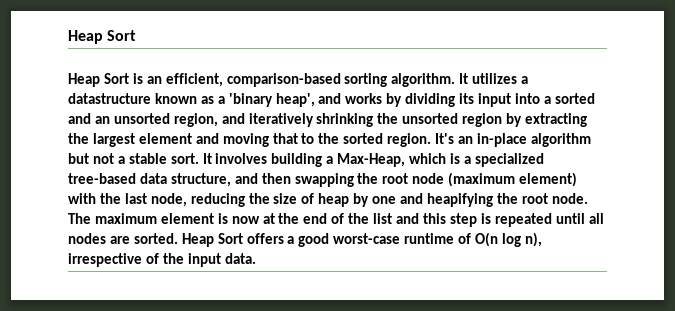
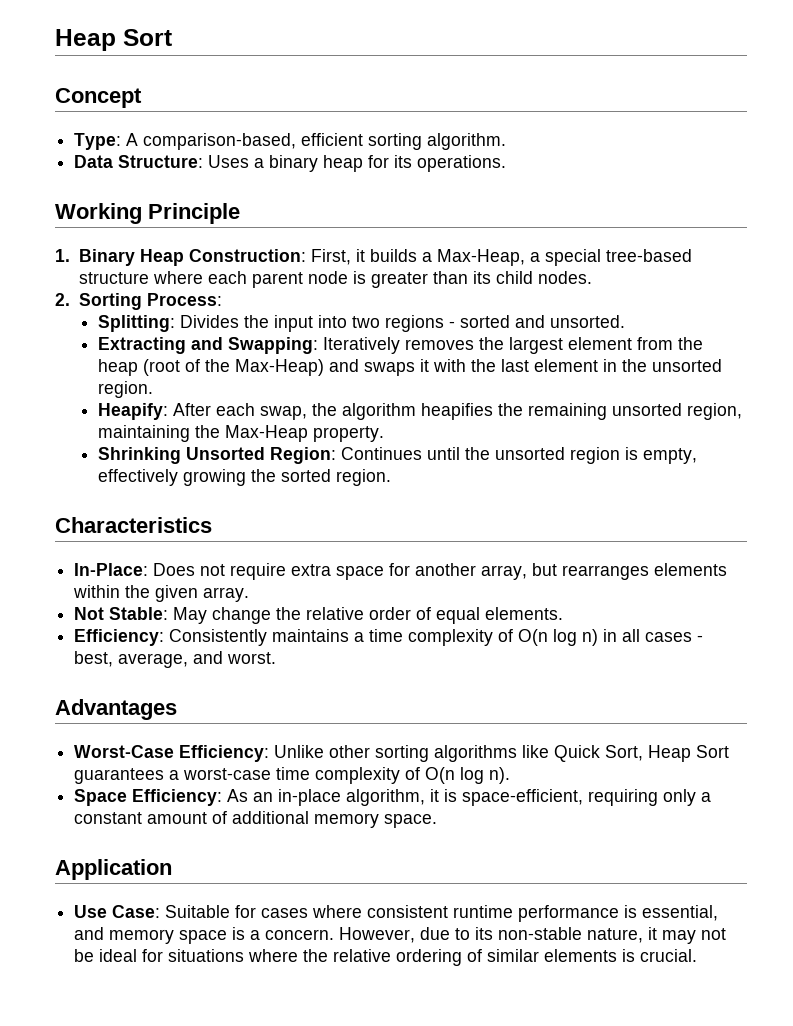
[68,73,529,87] [68,93,595,107] [68,113,588,127] [68,133,591,147] [68,153,544,167] [68,172,578,187] [68,193,588,207] [68,213,604,227] [68,232,542,247] [68,253,256,267] Heap Sort is an efficient, comparison-based sorting algorithm. It utilizes a datastructure known as a 'binary heap', and works by dividing its input into a sorted and an unsorted region, and iteratively shrinking the unsorted region by extracting the largest element and moving that to the sorted region. It's an in-place algorithm but not a stable sort. It involves building a Max-Heap, which is a specialized tree-based data structure, and then swapping the root node (maximum element) with the last node, reducing the size of heap by one and heapifying the root node. The maximum element is now at the end of the list and this step is repeated until all nodes are sorted. Heap Sort offers a good worst-case runtime of O(n log n), irrespective of the input data. -> [55,88,142,108] [74,133,507,150] [74,155,507,172] [55,203,240,224] [55,249,692,266] [78,271,592,288] [55,293,222,310] [98,315,626,332] [98,337,704,354] [98,359,723,376] [98,381,154,398] [98,403,743,420] [98,425,385,442] [98,447,698,464] [98,469,392,486] [55,517,212,533] [74,563,728,580] [73,585,250,602] [74,607,564,624] [74,629,704,646] [74,651,277,668] [55,699,177,720] [74,745,730,762] [74,767,511,784] [74,789,712,806] [74,811,438,828] [55,859,172,880] [74,905,719,922] [74,927,727,944] [74,949,698,966] Concept // Type: A comparison-based, efficient sorting algorithm. // Data Structure: Uses a binary heap for its operations. // Working Principle // 1. Binary Heap Construction: First, it builds a Max-Heap, a special tree-based structure where each parent node is greater than its child nodes. // 2. Sorting Process: // Splitting: Divides the input into two regions - sorted and unsorted. // Extracting and Swapping: Iteratively removes the largest element from the heap (root of the Max-Heap) and swaps it with the last element in the unsorted region. // Heapify: After each swap, the algorithm heapifies the remaining unsorted region, maintaining the Max-Heap property. // Shrinking Unsorted Region: Continues until the unsorted region is empty, effectively growing the sorted region. // Characteristics // In-Place: Does not require extra space for another array, but rearranges elements within the given array. // Not Stable: May change the relative order of equal elements. // Efficiency: Consistently maintains a time complexity of O(n log n) in all cases - best, average, and worst. // Advantages // Worst-Case Efficiency: Unlike other sorting algorithms like Quick Sort, Heap Sort guarantees a worst-case time complexity of O(n log n). // Space Efficiency: As an in-place algorithm, it is space-efficient, requiring only a constant amount of additional memory space. // Application // Use Case: Suitable for cases where consistent runtime performance is essential, and memory space is a concern. However, due to its non-stable nature, it may not be ideal for situations where the relative ordering of similar elements is crucial.

